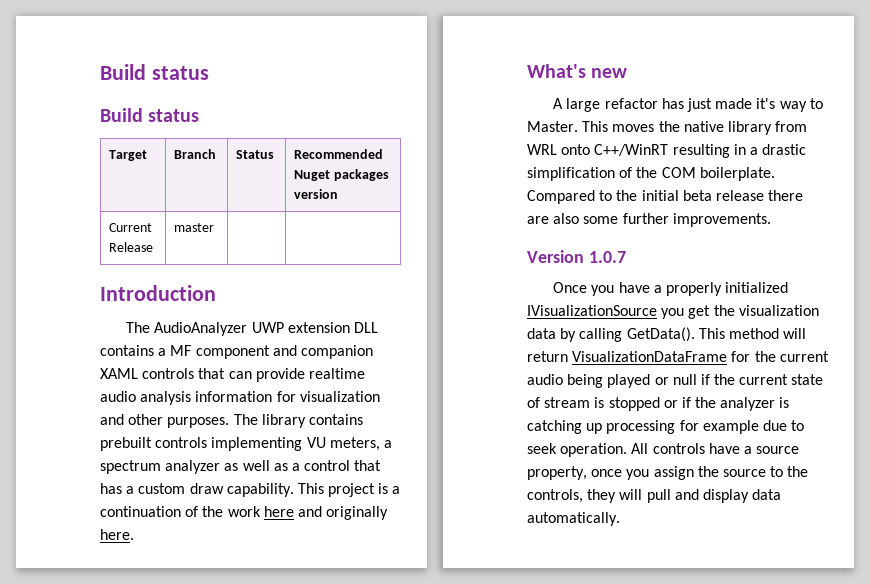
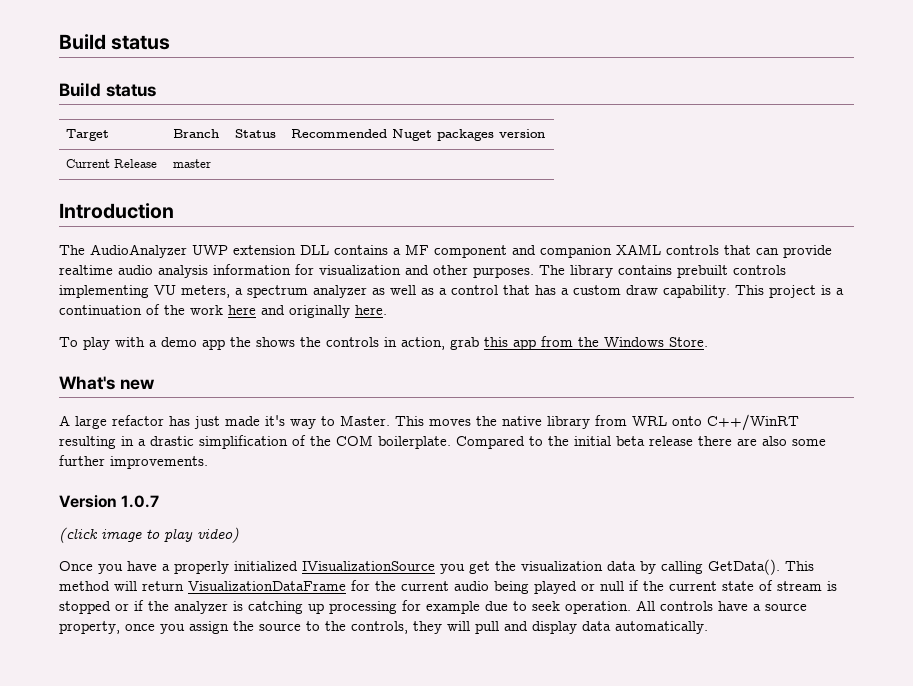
(134, 534) none -> [59,336,708,350] // To play with a demo app the shows the controls in action, grab this app from the Windows Store.
(626, 257) none -> [59,527,239,543] // (click image to play video)

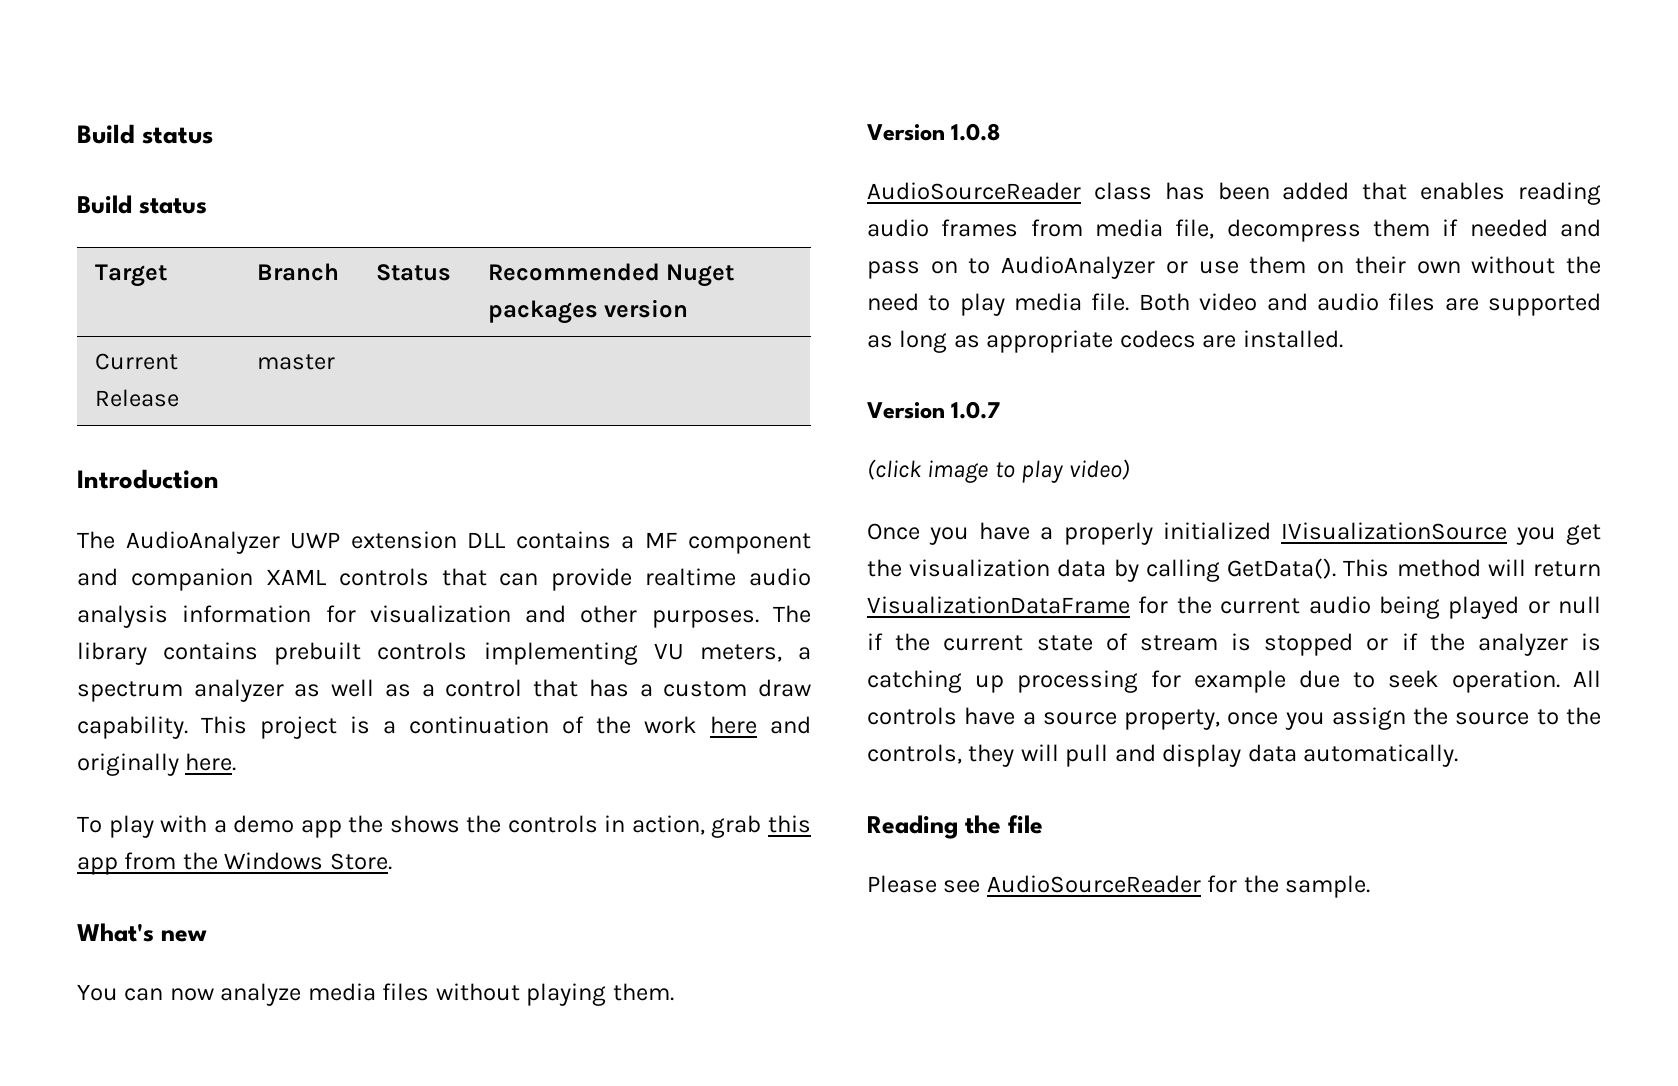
[59,414,799,431] [59,435,826,449] [59,455,208,469] A large refactor has just made it's way to Master. This moves the native library from WRL onto C++/WinRT resulting in a drastic simplification of the COM boilerplate. Compared to the initial beta release there are also some further improvements. -> [77,983,674,1006] [867,123,1001,141] [867,182,1601,205] [867,219,1601,242] [867,256,1602,279] [867,293,1601,316] [867,330,1343,353] You can now analyze media files without playing them. // Version 1.0.8 // AudioSourceReader class has been added that enables reading audio frames from media file, decompress them if needed and pass on to AudioAnalyzer or use them on their own without the need to play media file. Both video and audio files are supported as long as appropriate codecs are installed.
(708, 627) none -> [867,815,1043,839] [867,875,1371,898] // Reading the file // Please see AudioSourceReader for the sample.

